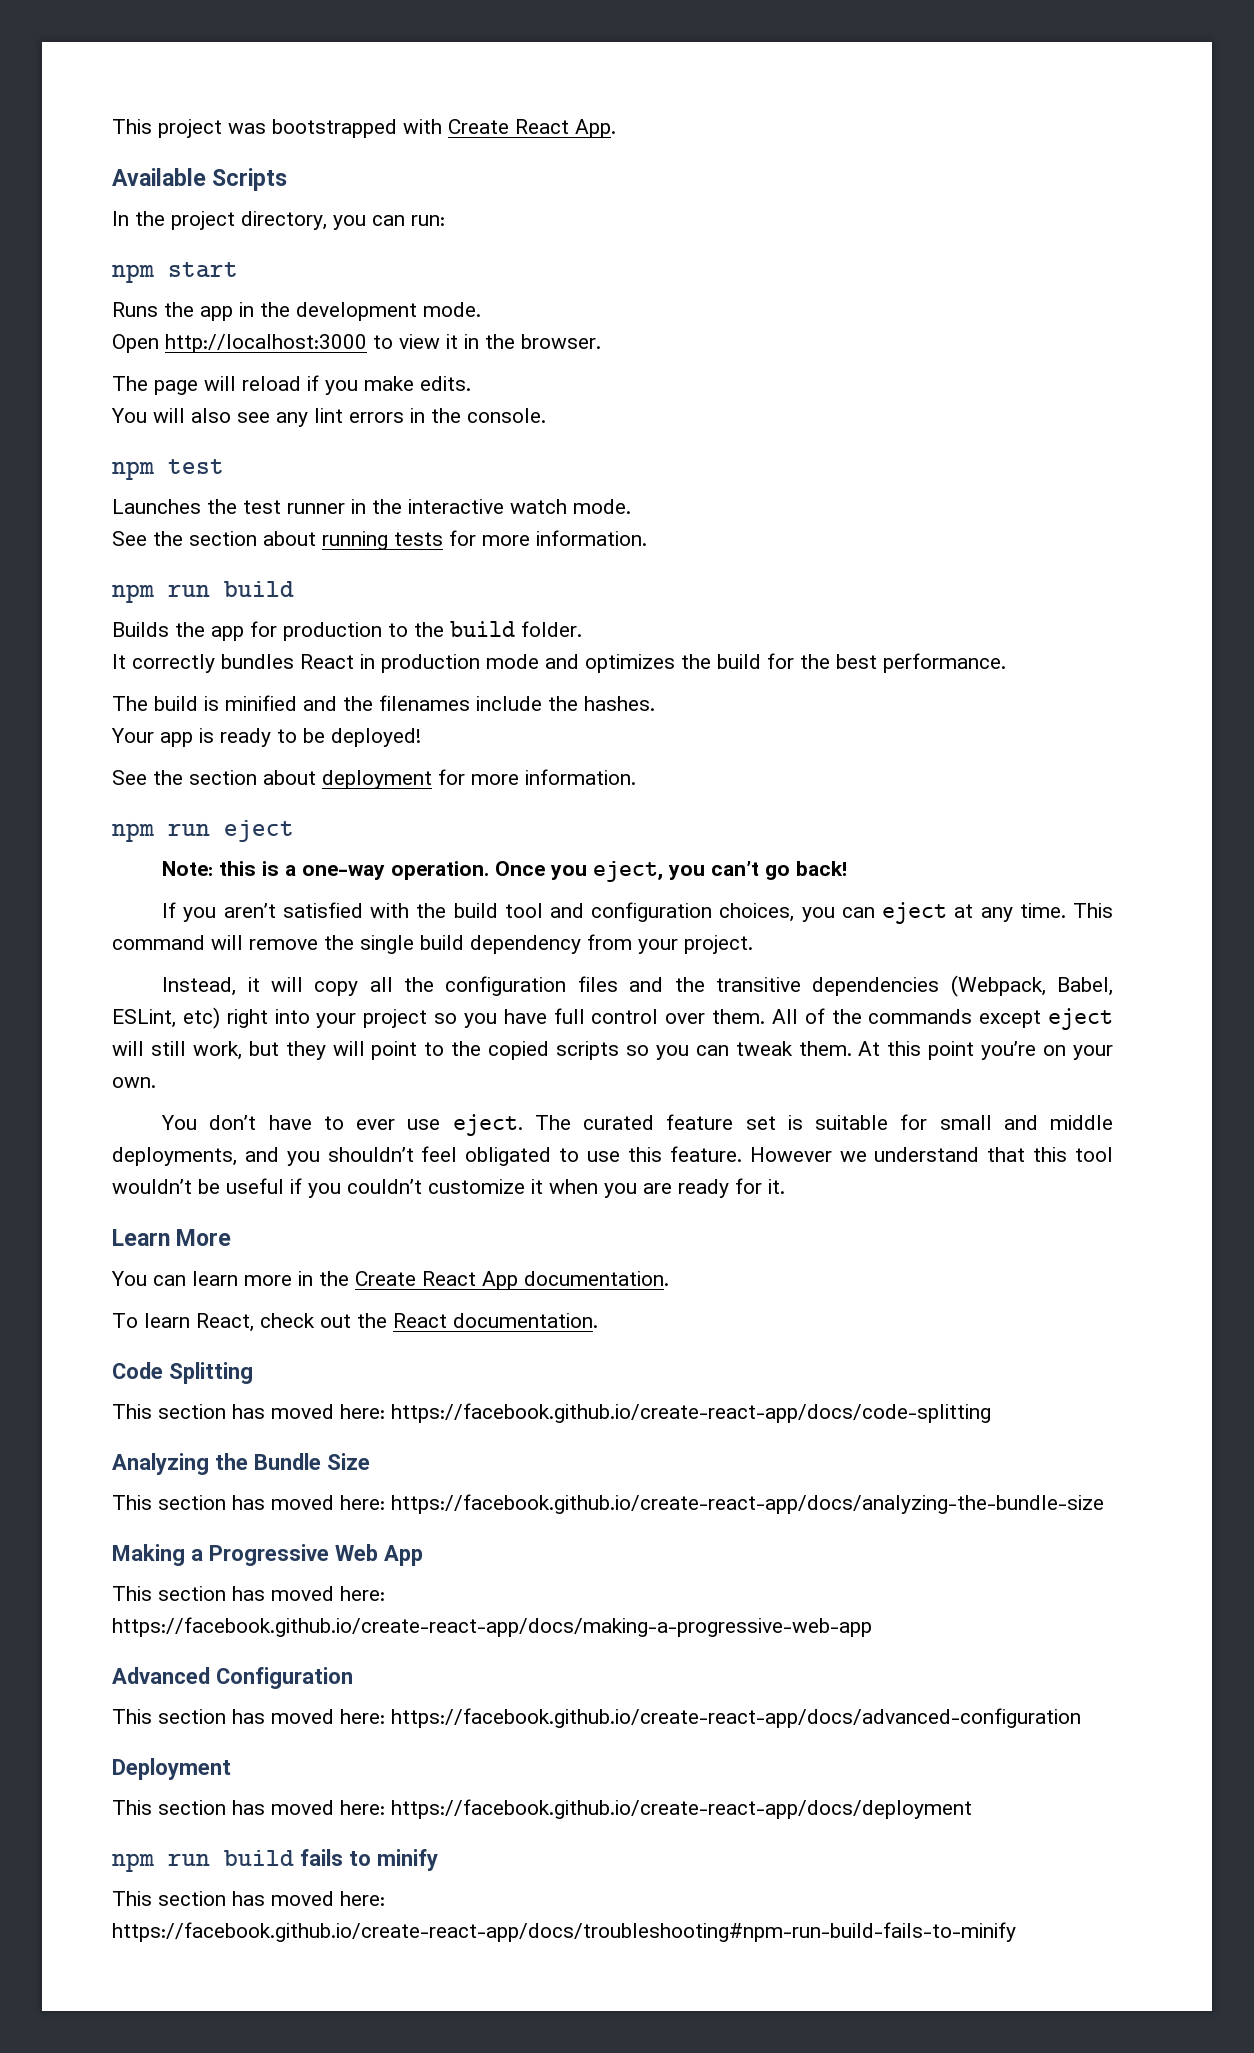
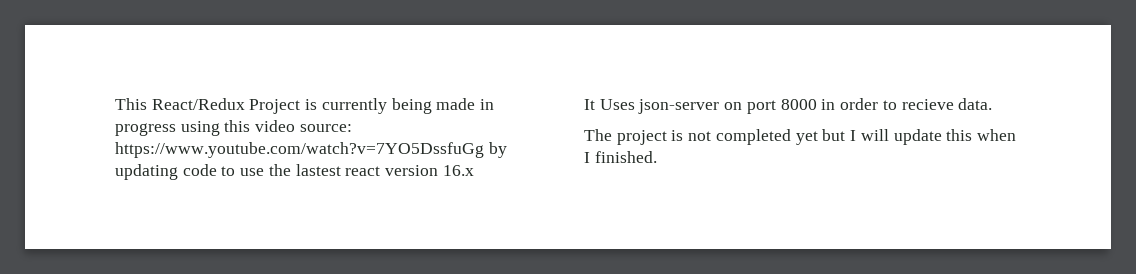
[112,119,616,138] [112,168,288,191] [112,211,445,230] [112,262,238,283] [112,302,481,321] [112,334,601,353] [112,375,471,395] [111,408,546,427] [112,459,224,480] [112,499,631,514] [112,530,647,550] [112,581,294,603] [112,621,582,641] [112,653,1006,673] [112,695,655,711] [111,728,421,747] [112,769,636,789] [112,820,294,842] [162,861,848,882] [162,902,1113,924] [112,934,753,954] [162,975,1113,997] [112,1007,1114,1030] [112,1041,1114,1060] [112,1077,156,1088] [161,1114,1114,1136] [112,1146,1113,1166] [112,1178,785,1198] [112,1229,232,1246] [111,1271,669,1290] [112,1313,598,1332] [112,1362,253,1384] [112,1403,991,1423] [112,1453,370,1475] [112,1494,1104,1514] [112,1544,423,1566] [112,1586,385,1601] [112,1617,872,1637] [112,1667,353,1689] [112,1708,1081,1728] [112,1758,231,1780] [112,1799,972,1819] [112,1849,438,1872] [112,1891,385,1906] [112,1922,1016,1942] This project was bootstrapped with Create React App. // Available Scripts // In the project directory, you can run: // npm start // Runs the app in the development mode. // Open http://localhost:3000 to view it in the browser. // The page will reload if you make edits. // You will also see any lint errors in the console. // npm test // Launches the test runner in the interactive watch mode. // See the section about running tests for more information. // npm run build // Builds the app for production to the build folder. // It correctly bundles React in production mode and optimizes the build for the best performance. // The build is minified and the filenames include the hashes. // Your app is ready to be deployed! // See the section about deployment for more information. // npm run eject // Note: this is a one-way operation. Once you eject, you can’t go back! // If you aren’t satisfied with the build tool and configuration choices, you can eject at any time. This command will remove the single build dependency from your project. // Instead, it will copy all the configuration files and the transitive dependencies (Webpack, Babel, ESLint, etc) right into your project so you have full control over them. All of the commands except eject will still work, but they will point to the copied scripts so you can tweak them. At this point you’re on your own. // You don’t have to ever use eject. The curated feature set is suitable for small and middle deployments, and you shouldn’t feel obligated to use this feature. However we understand that this tool wouldn’t be useful if you couldn’t customize it when you are ready for it. // Learn More // You can learn more in the Create React App documentation. // To learn React, check out the React documentation. // Code Splitting // This section has moved here: https://facebook.github.io/create-react-app/docs/code-splitting // Analyzing the Bundle Size // This section has moved here: https://facebook.github.io/create-react-app/docs/analyzing-the-bundle-size // Making a Progressive Web App // This section has moved here: https://facebook.github.io/create-react-app/docs/making-a-progressive-web-app // Advanced Configuration // This section has moved here: https://facebook.github.io/create-react-app/docs/advanced-configuration // Deployment // This section has moved here: https://facebook.github.io/create-react-app/docs/deployment // npm run build fails to minify // This section has moved here: https://facebook.github.io/create-react-app/docs/troubleshooting#npm-run-build-fails-to-minify -> [115,98,495,114] [115,120,352,136] [115,142,507,158] [115,164,474,180] [584,98,993,114] [584,129,1016,145] [584,151,657,163] This React/Redux Project is currently being made in progress using this video source: https://www.youtube.com/watch?v=7YO5DssfuGg by updating code to use the lastest react version 16.x // It Uses json-server on port 8000 in order to recieve data. // The project is not completed yet but I will update this when I finished.

